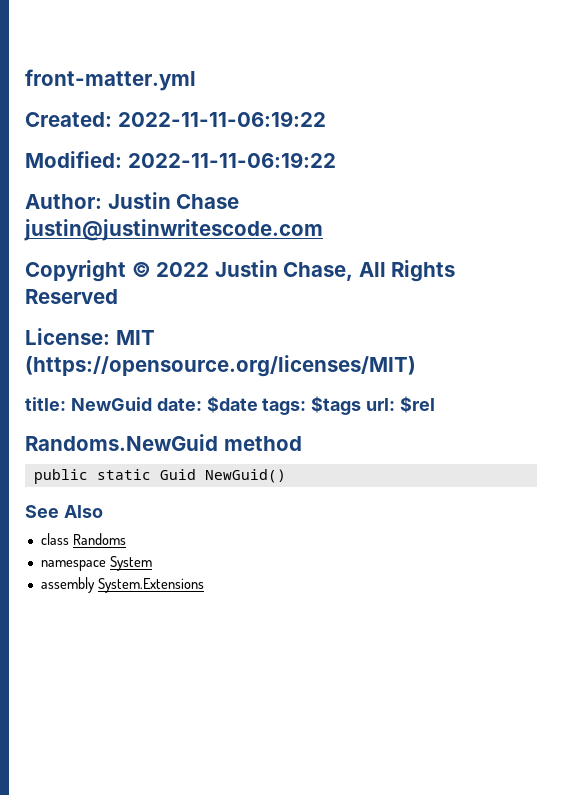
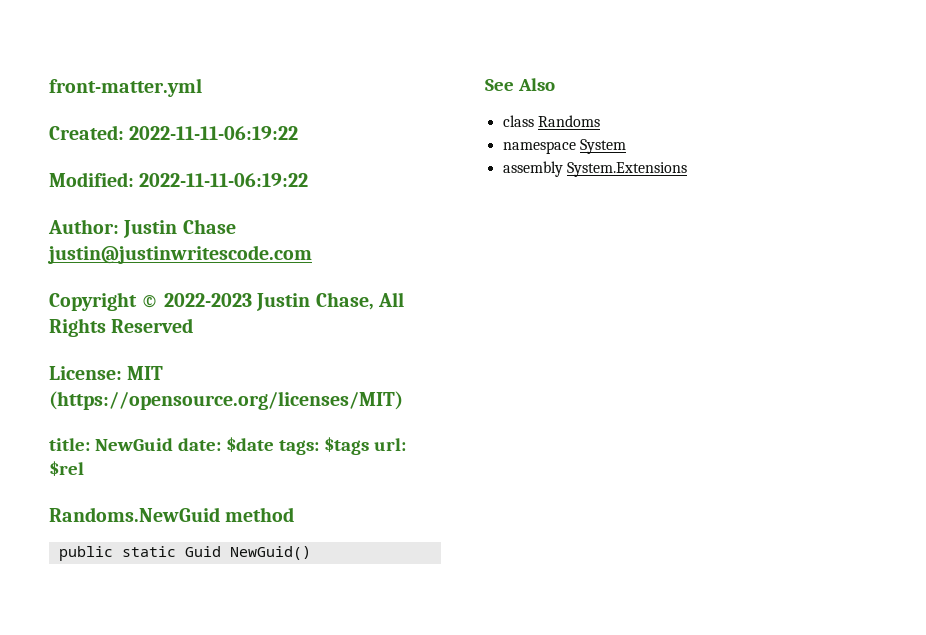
[156,262,210,277] 2022 -> [163,293,252,307] 2022-2023

